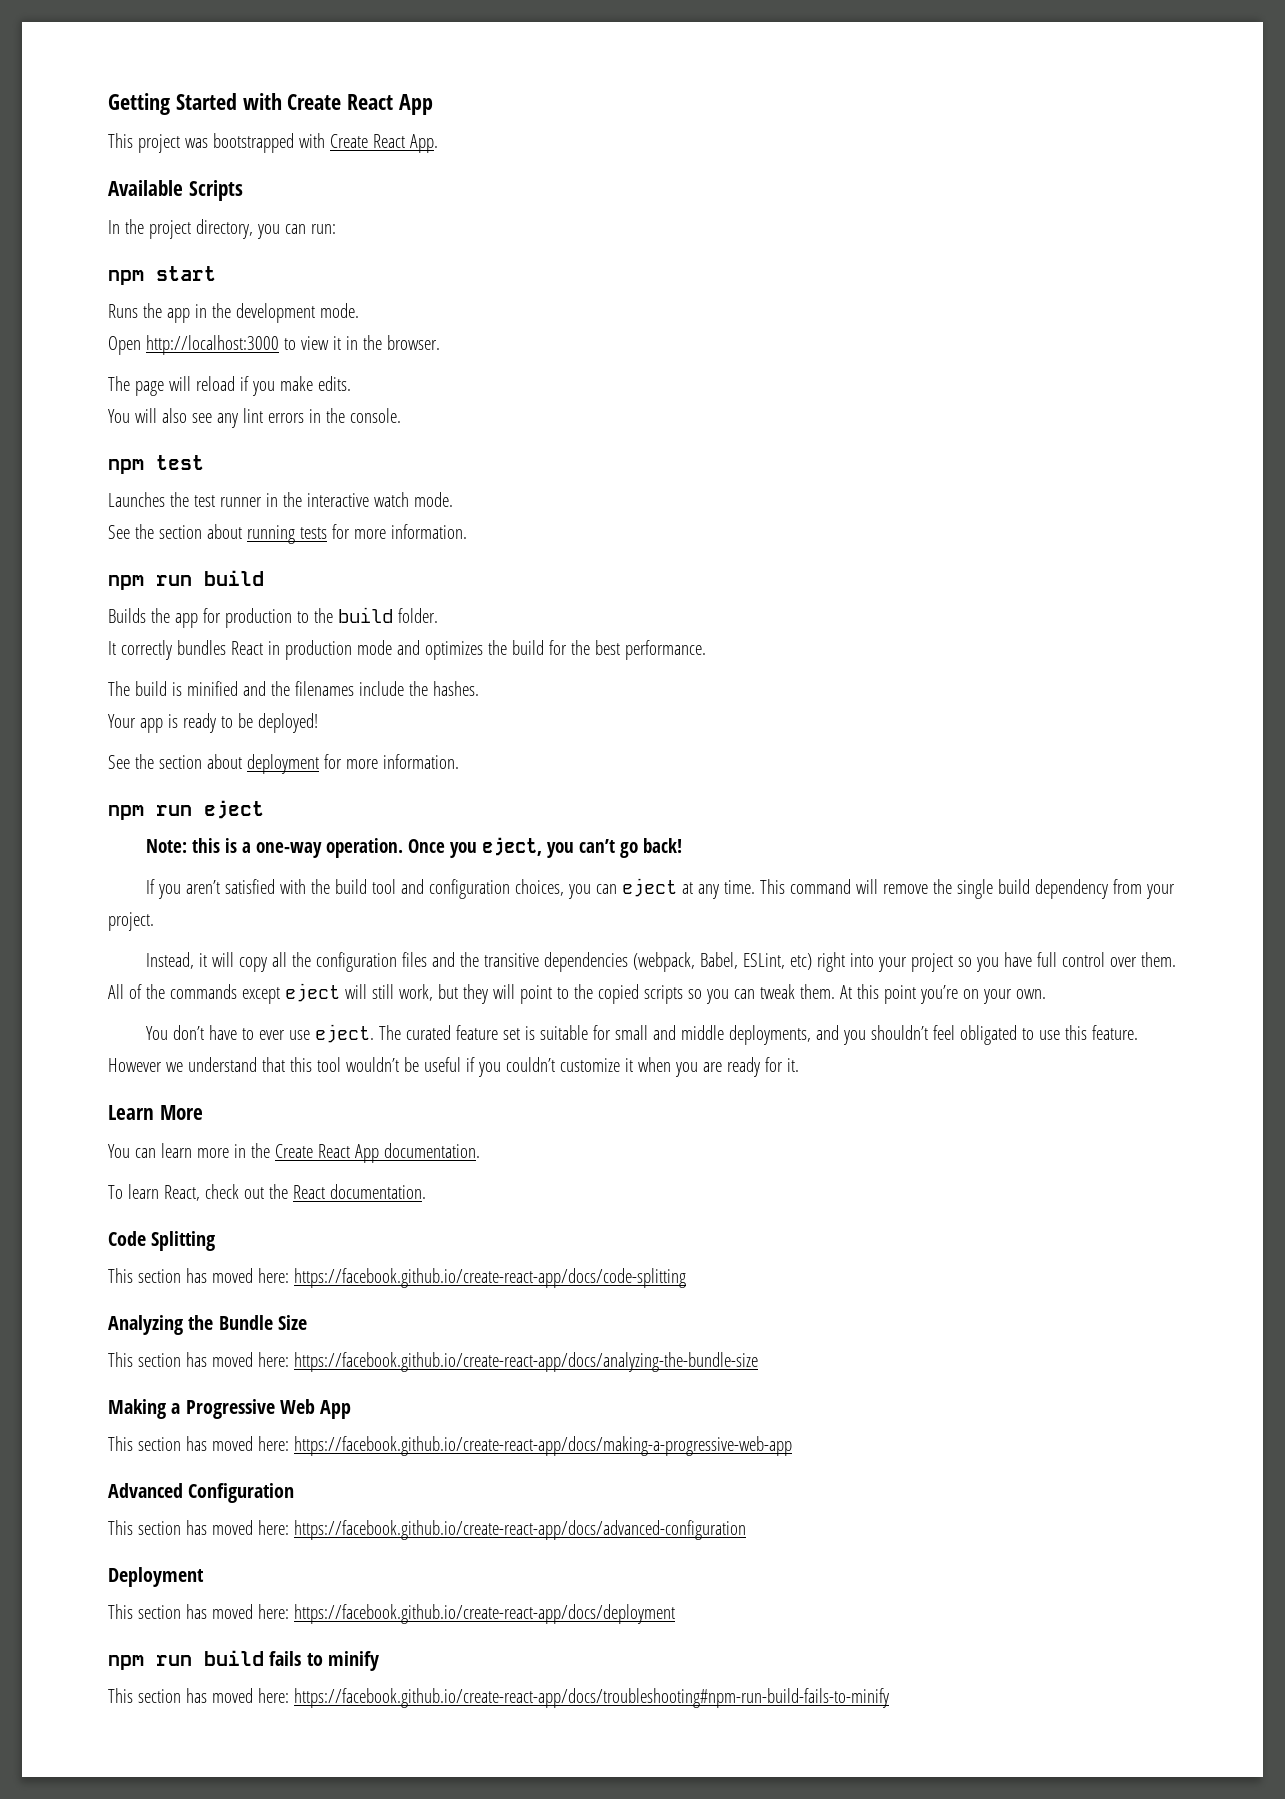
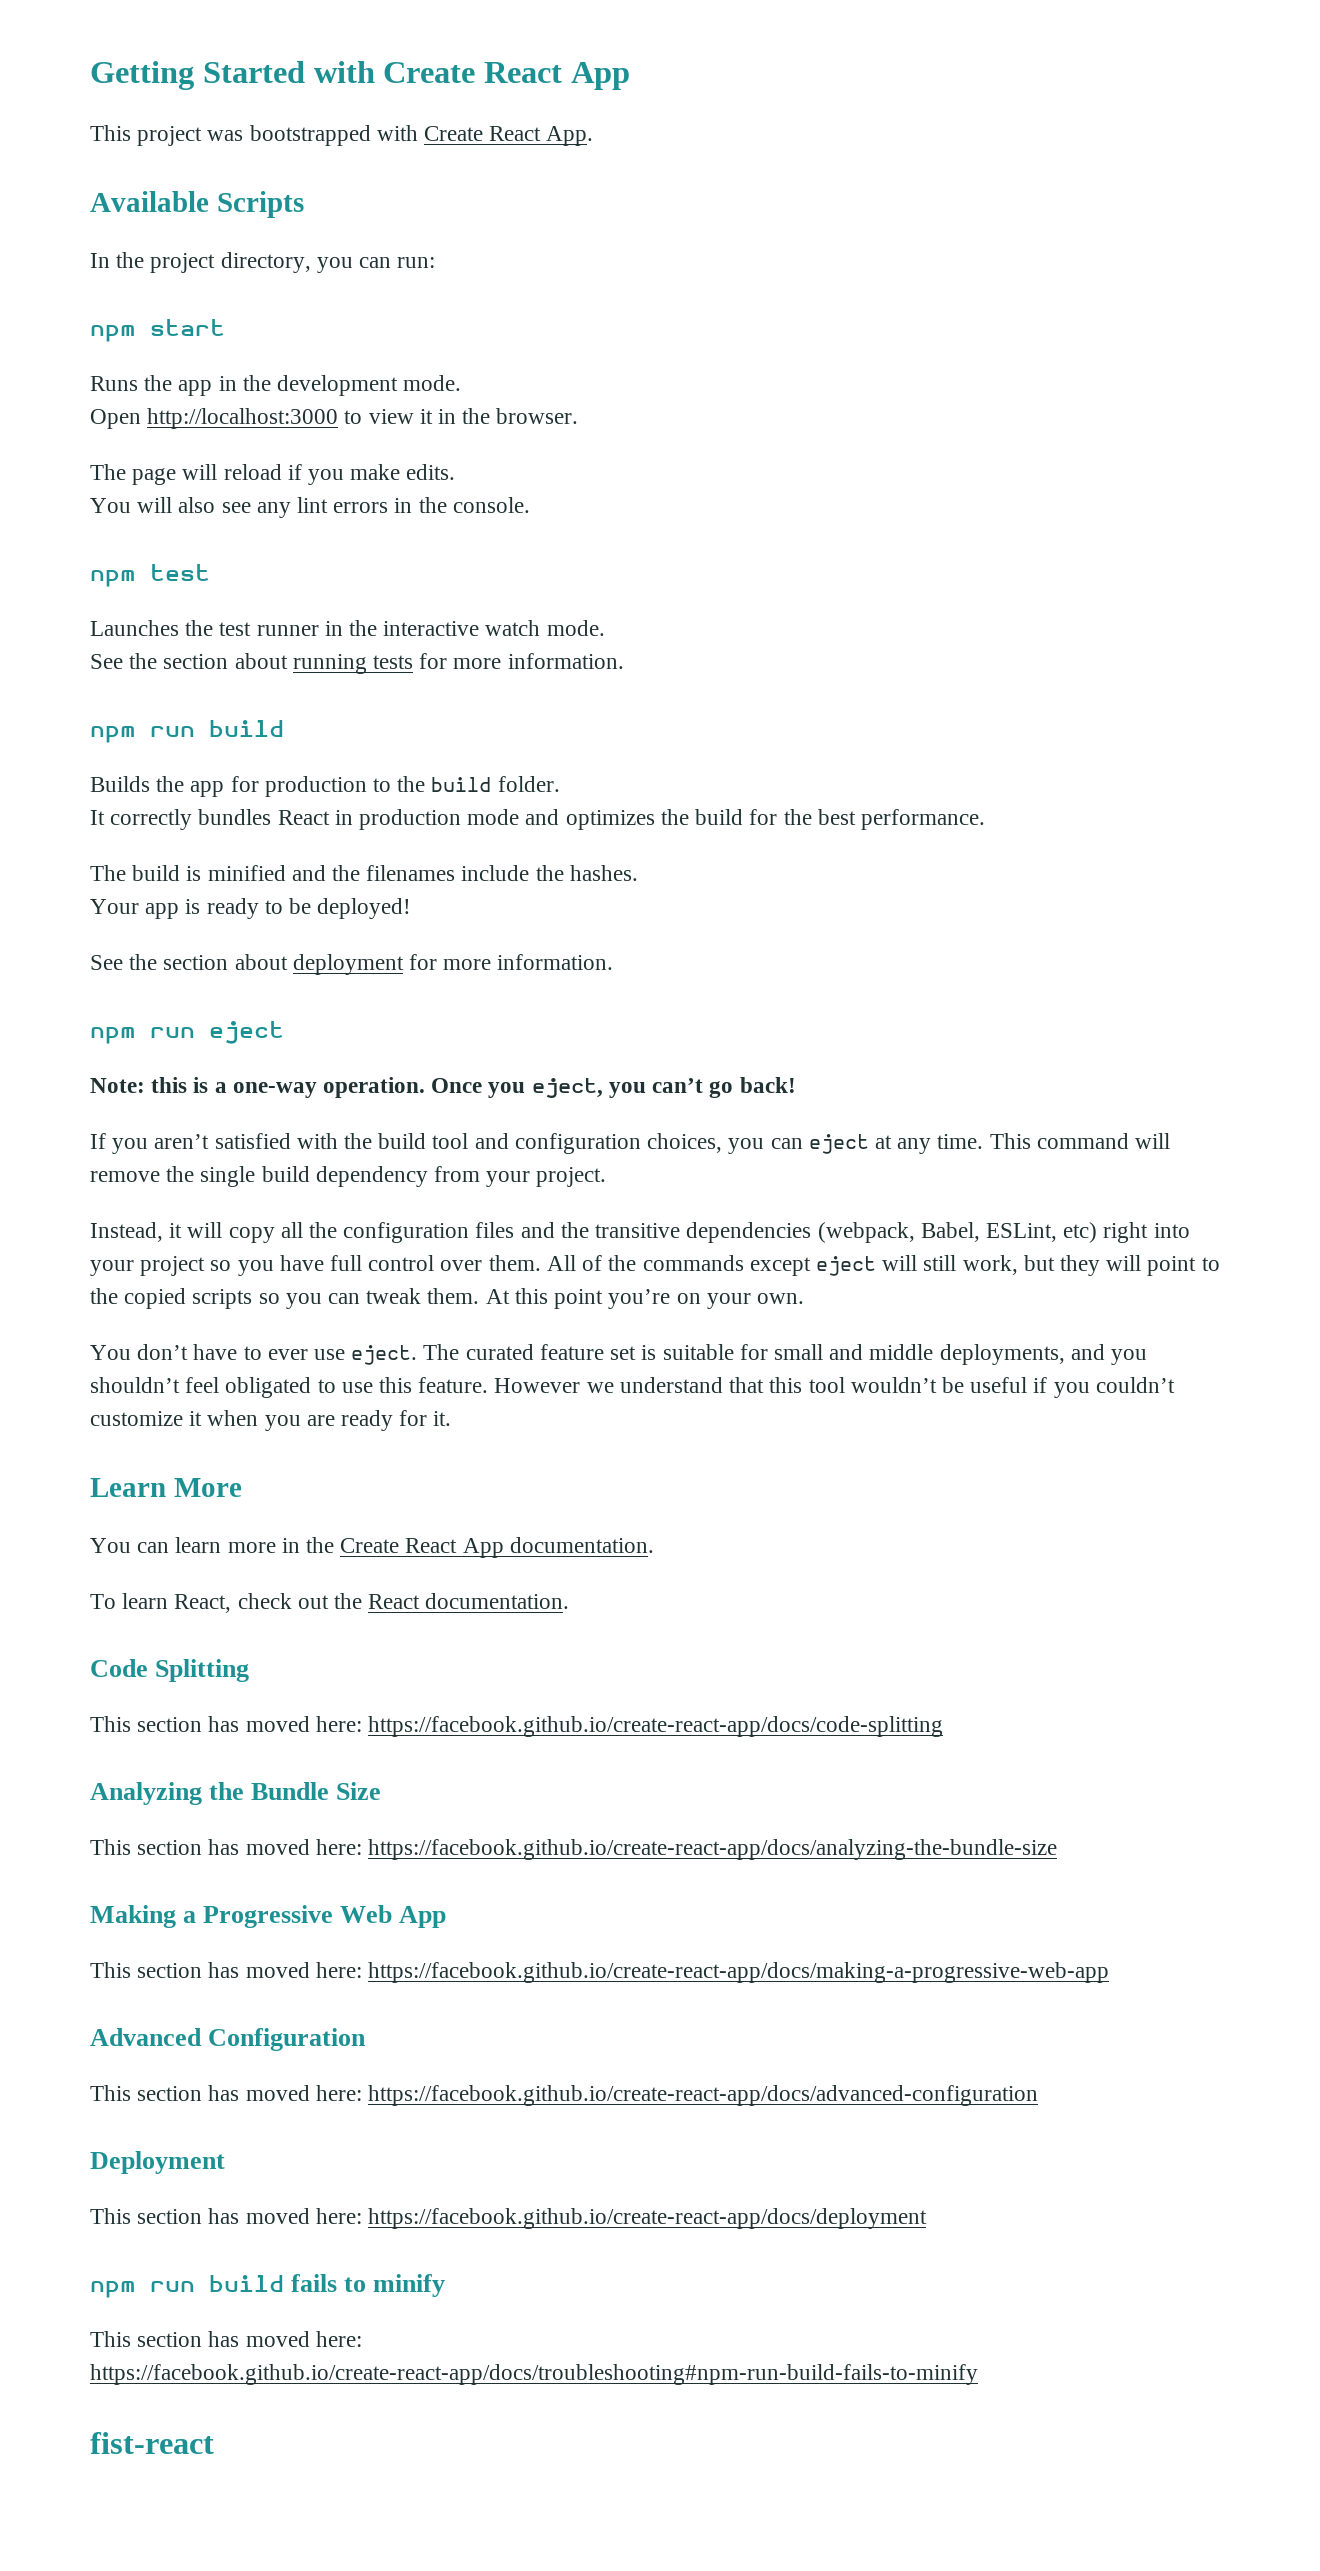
(889, 1698) none -> [90,2432,214,2454] // fist-react

